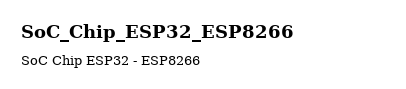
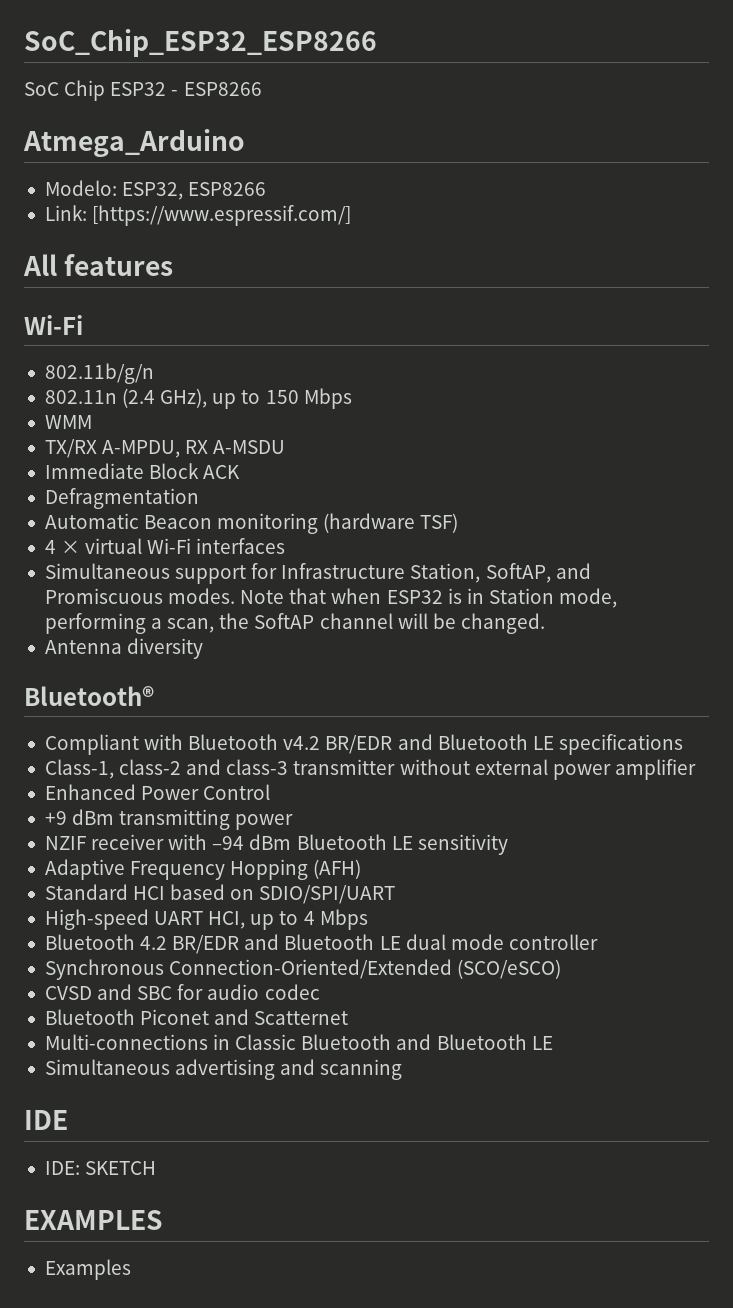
(200, 60) none -> [23,129,245,157] [44,180,267,200] [44,205,352,226] [23,254,174,276] [24,315,83,335] [44,363,154,384] [44,388,352,409] [44,415,92,429] [44,439,286,458] [44,463,241,479] [44,488,199,509] [44,513,459,534] [44,538,286,554] [44,563,591,584] [44,588,618,608] [44,613,545,634] [44,638,204,659] [24,686,154,706] [44,734,683,755] [44,759,696,780] [44,784,271,800] [44,809,294,830] [44,834,508,855] [44,859,362,880] [44,884,396,904] [44,909,368,930] [44,934,598,954] [44,959,562,980] [44,984,320,1000] [44,1009,349,1025] [44,1034,553,1050] [44,1059,403,1080] [24,1110,68,1130] [44,1161,157,1175] [24,1210,163,1230] [44,1259,131,1280] // Atmega_Arduino // Modelo: ESP32, ESP8266 // Link: [https://www.espressif.com/] // All features // Wi-Fi // 802.11b/g/n // 802.11n (2.4 GHz), up to 150 Mbps // WMM // TX/RX A-MPDU, RX A-MSDU // Immediate Block ACK // Defragmentation // Automatic Beacon monitoring (hardware TSF) // 4 × virtual Wi-Fi interfaces // Simultaneous support for Infrastructure Station, SoftAP, and Promiscuous modes. Note that when ESP32 is in Station mode, performing a scan, the SoftAP channel will be changed. // Antenna diversity // Bluetooth® // Compliant with Bluetooth v4.2 BR/EDR and Bluetooth LE specifications // Class-1, class-2 and class-3 transmitter without external power amplifier // Enhanced Power Control // +9 dBm transmitting power // NZIF receiver with –94 dBm Bluetooth LE sensitivity // Adaptive Frequency Hopping (AFH) // Standard HCI based on SDIO/SPI/UART // High-speed UART HCI, up to 4 Mbps // Bluetooth 4.2 BR/EDR and Bluetooth LE dual mode controller // Synchronous Connection-Oriented/Extended (SCO/eSCO) // CVSD and SBC for audio codec // Bluetooth Piconet and Scatternet // Multi-connections in Classic Bluetooth and Bluetooth LE // Simultaneous advertising and scanning // IDE // IDE: SKETCH // EXAMPLES // Examples

